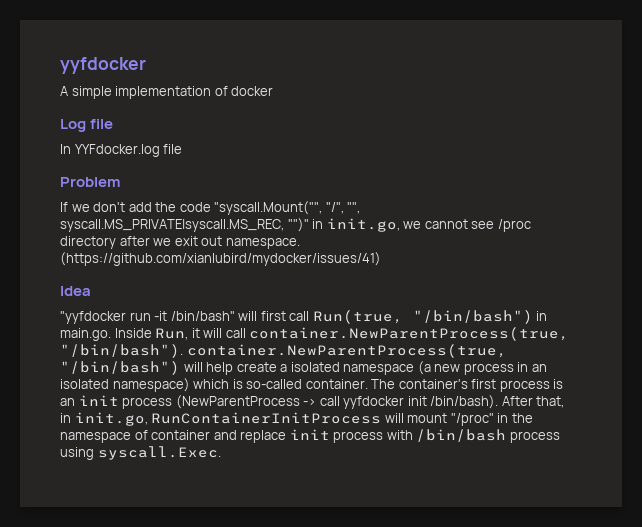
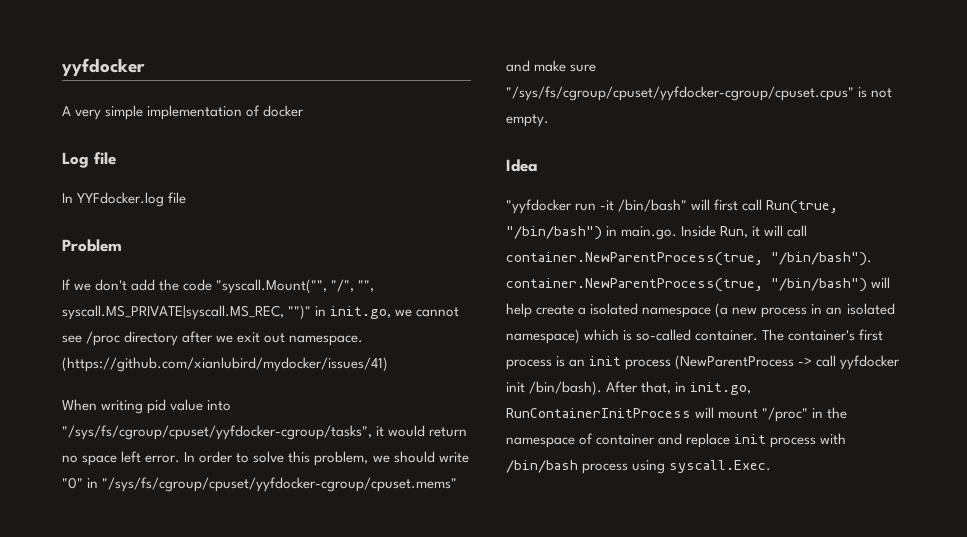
(68, 91) none -> [75,109,102,120] very
(381, 259) none -> [62,399,232,414] [62,425,468,440] [62,451,469,466] [62,477,458,492] [506,60,597,72] [506,86,893,101] [506,114,549,127] // When writing pid value into "/sys/fs/cgroup/cpuset/yyfdocker-cgroup/tasks", it would return no space left error. In order to solve this problem, we should write "0" in "/sys/fs/cgroup/cpuset/yyfdocker-cgroup/cpuset.mems" and make sure "/sys/fs/cgroup/cpuset/yyfdocker-cgroup/cpuset.cpus" is not empty.

